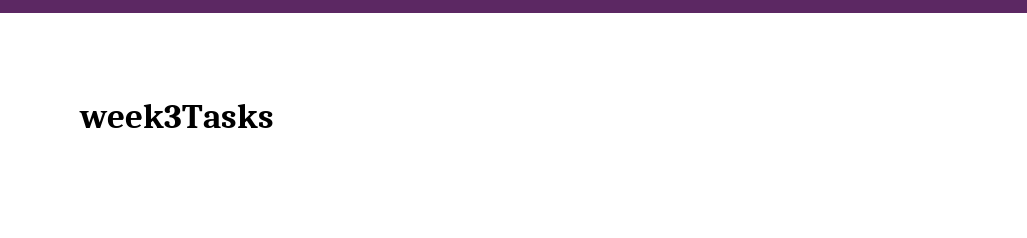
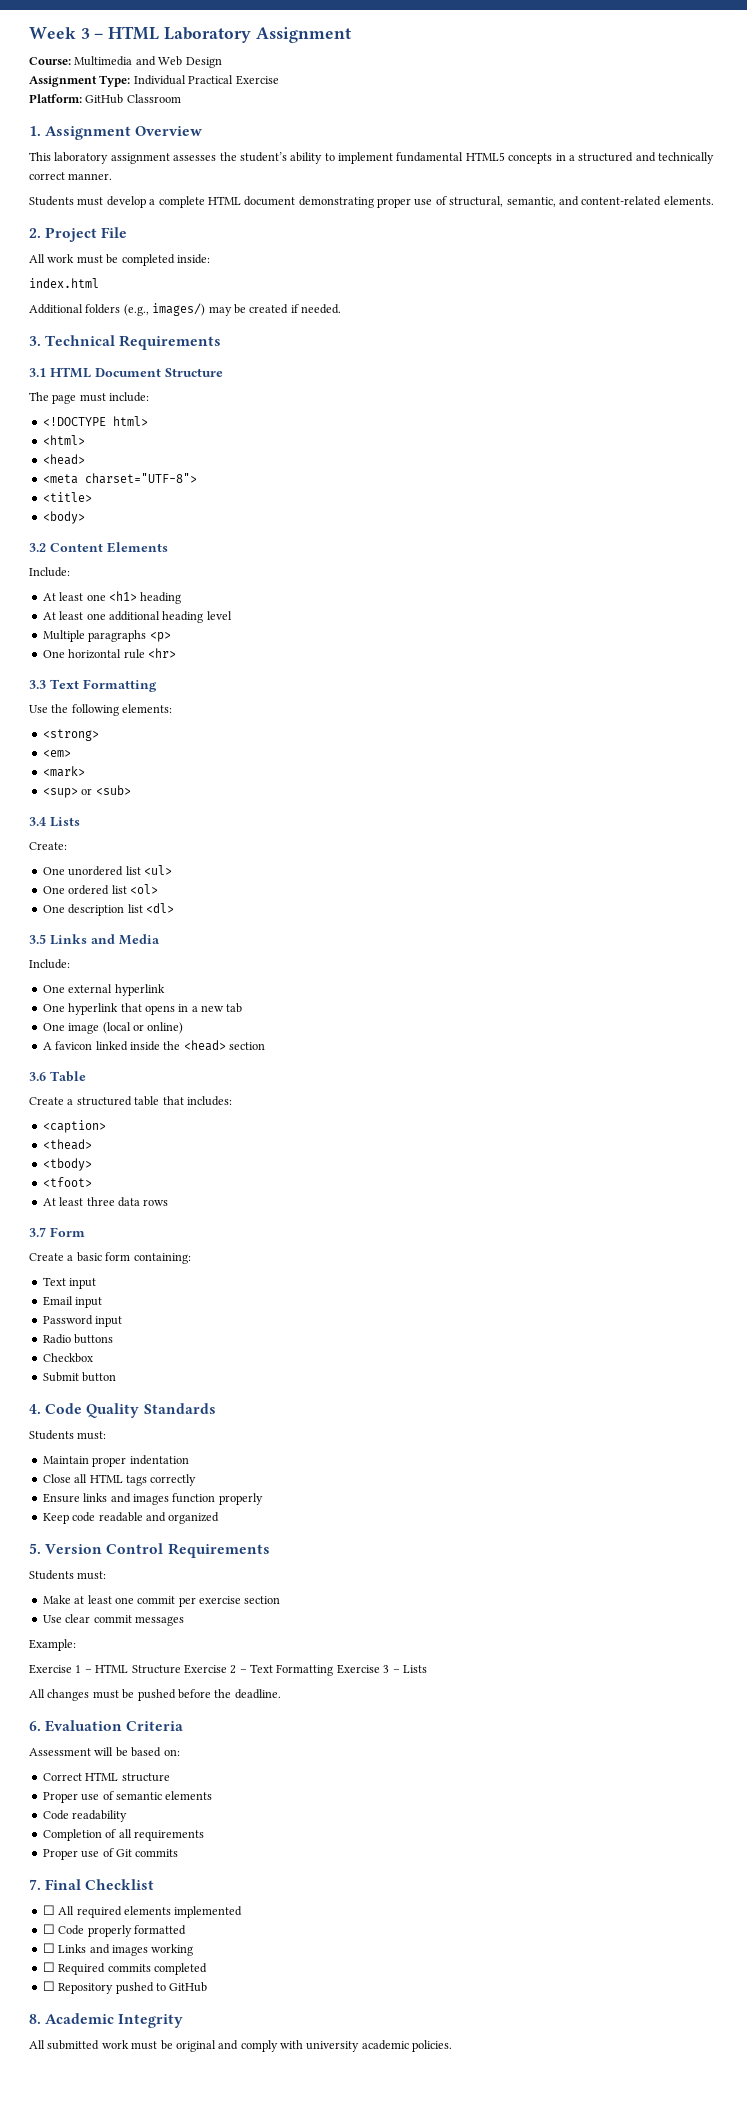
[79,103,274,128] week3Tasks -> [29,26,351,43] [29,56,222,68] [29,75,279,87] [29,94,181,104] [29,126,203,140] [29,152,714,164] [29,172,113,180] [29,196,714,208] [29,227,128,242] [29,254,210,266] [29,278,99,288] [29,303,341,316] [29,335,222,350] [29,367,223,378] [29,392,150,404] [42,416,148,426] [42,435,85,445] [42,454,85,465] [42,473,197,484] [42,492,92,502] [42,511,85,524] [29,542,168,553] [29,567,70,577] [42,591,182,604] [42,611,232,623] [42,630,171,642] [42,648,176,659] [29,679,157,692] [29,704,173,716] [42,729,99,741] [42,750,71,757] [42,766,85,777] [42,785,131,798] [29,817,80,827] [29,842,67,850] [42,865,172,876] [42,884,158,895] [42,903,174,916] [29,934,160,945] [29,959,70,969] [42,984,165,996] [42,1003,243,1015] [42,1022,184,1034] [42,1040,265,1051] [29,1071,86,1082] [29,1096,232,1106] [42,1120,106,1133] [42,1139,92,1150] [42,1158,92,1171] [42,1177,92,1187] [42,1197,169,1207] [29,1227,85,1237] [29,1252,191,1264] [42,1277,97,1289] [42,1296,103,1308] [42,1315,123,1327] [42,1334,114,1344] [42,1353,93,1363] [42,1372,117,1382] [29,1403,216,1418] [29,1430,107,1440] [42,1455,189,1467] [42,1474,197,1486] [42,1493,263,1505] [42,1512,220,1524] [29,1543,270,1558] [29,1570,107,1580] [42,1595,281,1607] [42,1614,184,1626] [29,1639,76,1651] [29,1664,427,1676] [29,1689,281,1701] [29,1720,184,1732] [29,1747,180,1757] [42,1772,170,1782] [42,1791,213,1803] [42,1810,128,1822] [42,1829,204,1841] [42,1848,179,1860] [29,1879,155,1890] [42,1905,243,1918] [42,1924,186,1937] [42,1943,194,1956] [42,1962,207,1975] [42,1981,208,1994] [29,2013,184,2028] [29,2040,453,2052] Week 3 – HTML Laboratory Assignment // Course: Multimedia and Web Design // Assignment Type: Individual Practical Exercise // Platform: GitHub Classroom // 1. Assignment Overview // This laboratory assignment assesses the student’s ability to implement fundamental HTML5 concepts in a structured and technically correct manner. // Students must develop a complete HTML document demonstrating proper use of structural, semantic, and content-related elements. // 2. Project File // All work must be completed inside: // index.html // Additional folders (e.g., images/) may be created if needed. // 3. Technical Requirements // 3.1 HTML Document Structure // The page must include: // <!DOCTYPE html> // <html> // <head> // <meta charset="UTF-8"> // <title> // <body> // 3.2 Content Elements // Include: // At least one <h1> heading // At least one additional heading level // Multiple paragraphs <p> // One horizontal rule <hr> // 3.3 Text Formatting // Use the following elements: // <strong> // <em> // <mark> // <sup> or <sub> // 3.4 Lists // Create: // One unordered list <ul> // One ordered list <ol> // One description list <dl> // 3.5 Links and Media // Include: // One external hyperlink // One hyperlink that opens in a new tab // One image (local or online) // A favicon linked inside the <head> section // 3.6 Table // Create a structured table that includes: // <caption> // <thead> // <tbody> // <tfoot> // At least three data rows // 3.7 Form // Create a basic form containing: // Text input // Email input // Password input // Radio buttons // Checkbox // Submit button // 4. Code Quality Standards // Students must: // Maintain proper indentation // Close all HTML tags correctly // Ensure links and images function properly // Keep code readable and organized // 5. Version Control Requirements // Students must: // Make at least one commit per exercise section // Use clear commit messages // Example: // Exercise 1 – HTML Structure Exercise 2 – Text Formatting Exercise 3 – Lists // All changes must be pushed before the deadline. // 6. Evaluation Criteria // Assessment will be based on: // Correct HTML structure // Proper use of semantic elements // Code readability // Completion of all requirements // Proper use of Git commits // 7. Final Checklist // ☐ All required elements implemented // ☐ Code properly formatted // ☐ Links and images working // ☐ Required commits completed // ☐ Repository pushed to GitHub // 8. Academic Integrity // All submitted work must be original and comply with university academic policies.

